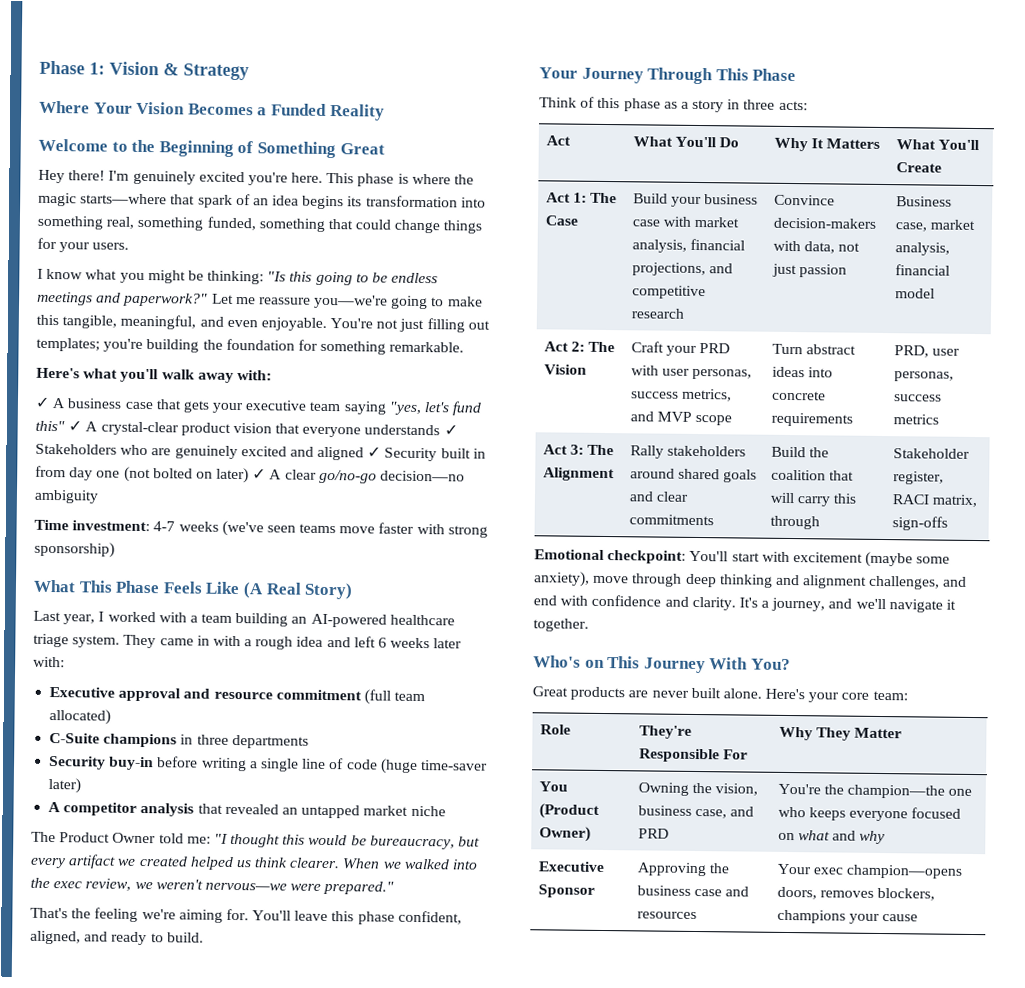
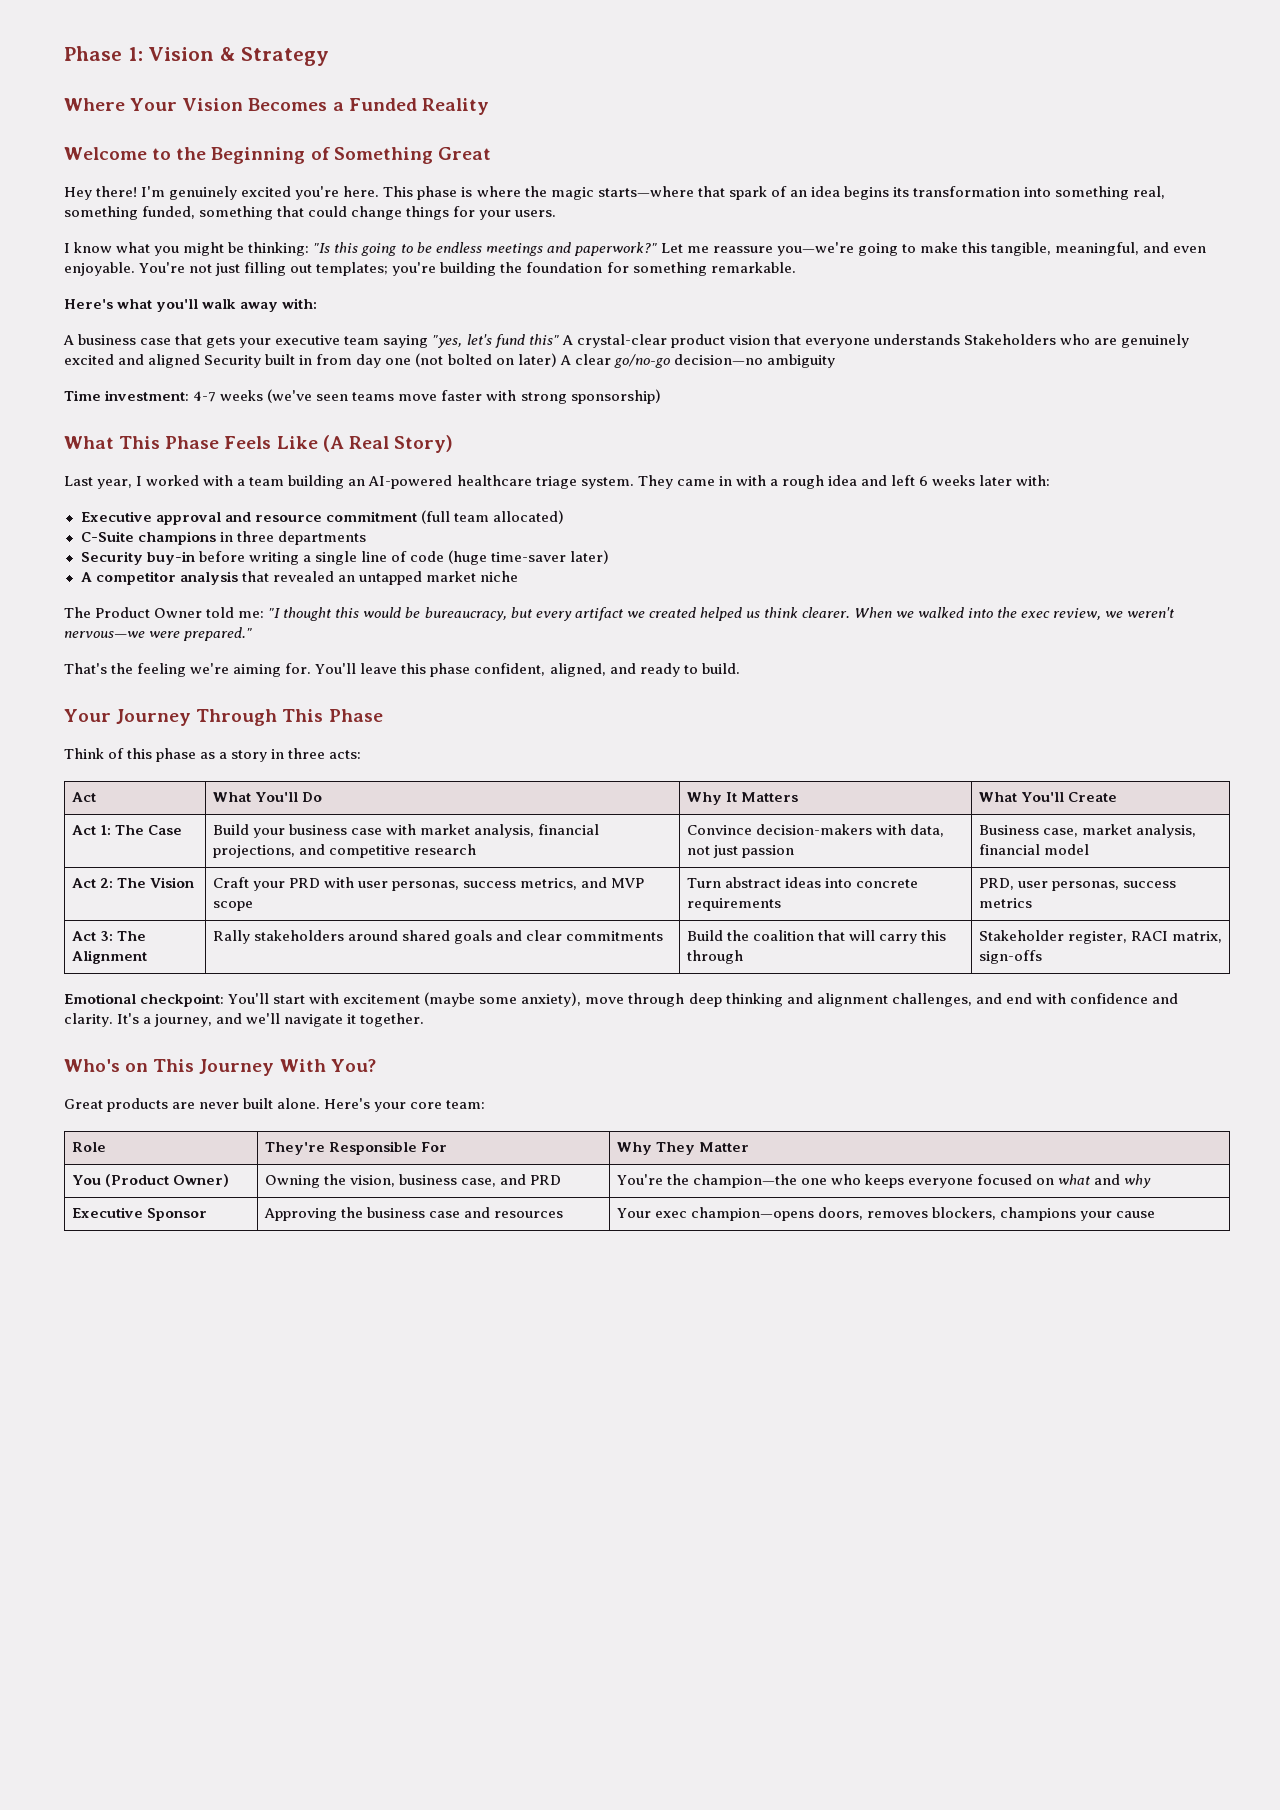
[35,396,50,408] ✓ -> (318, 303) none
[68,420,83,432] ✓ -> (559, 339) none
[443,424,458,436] ✓ -> (960, 339) none
[367,446,382,458] ✓ -> (201, 361) none
[252,468,267,480] ✓ -> (557, 360) none

